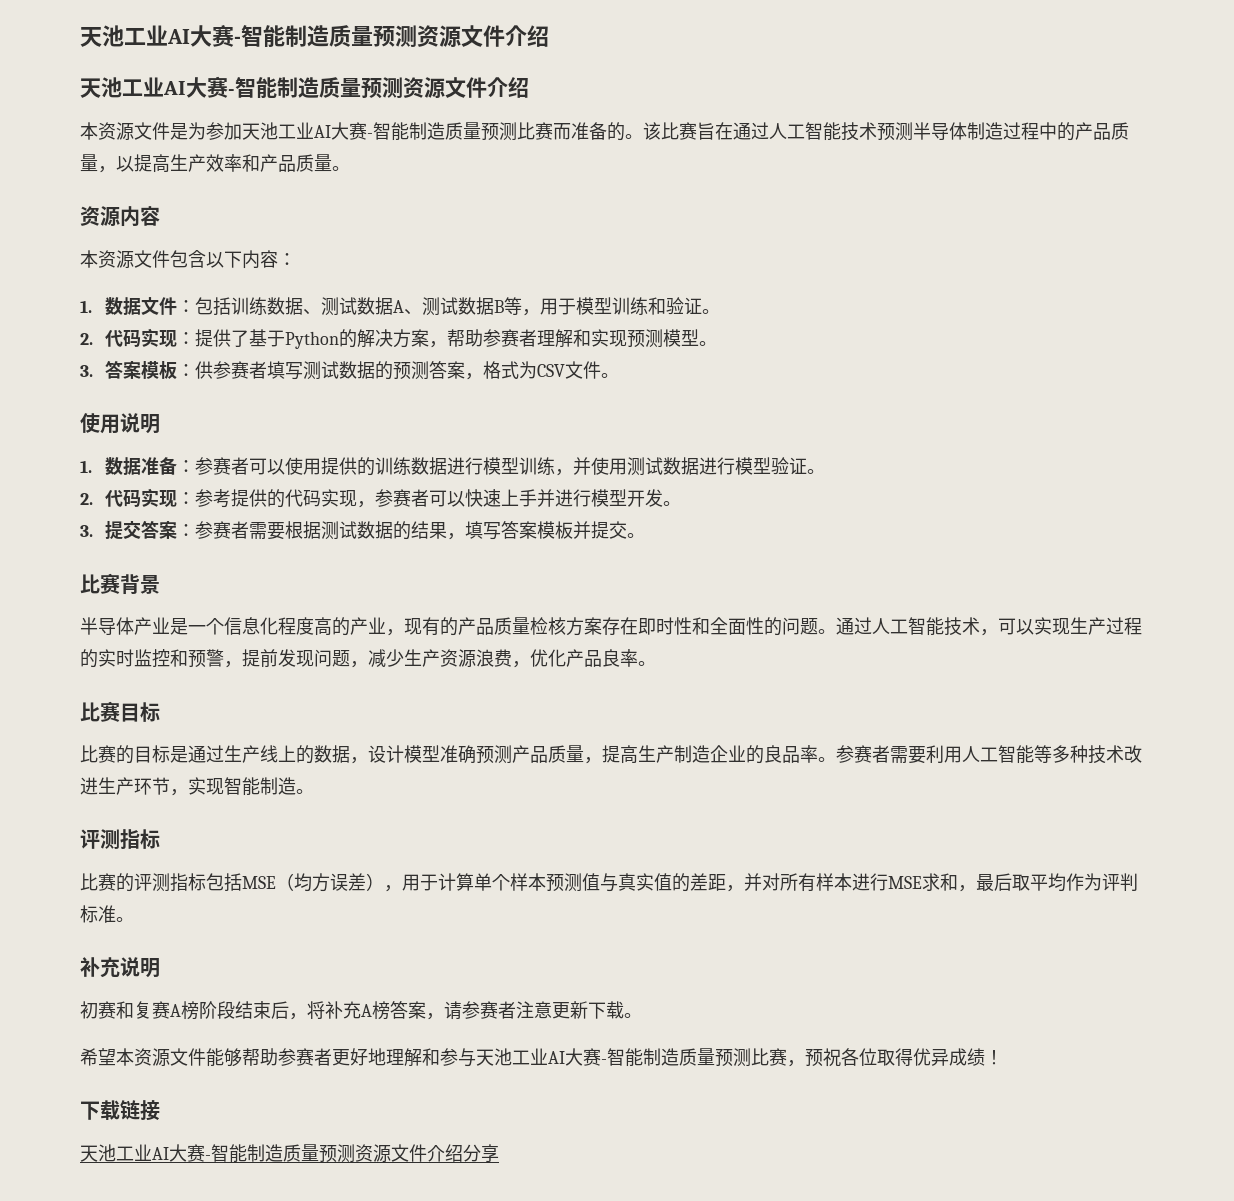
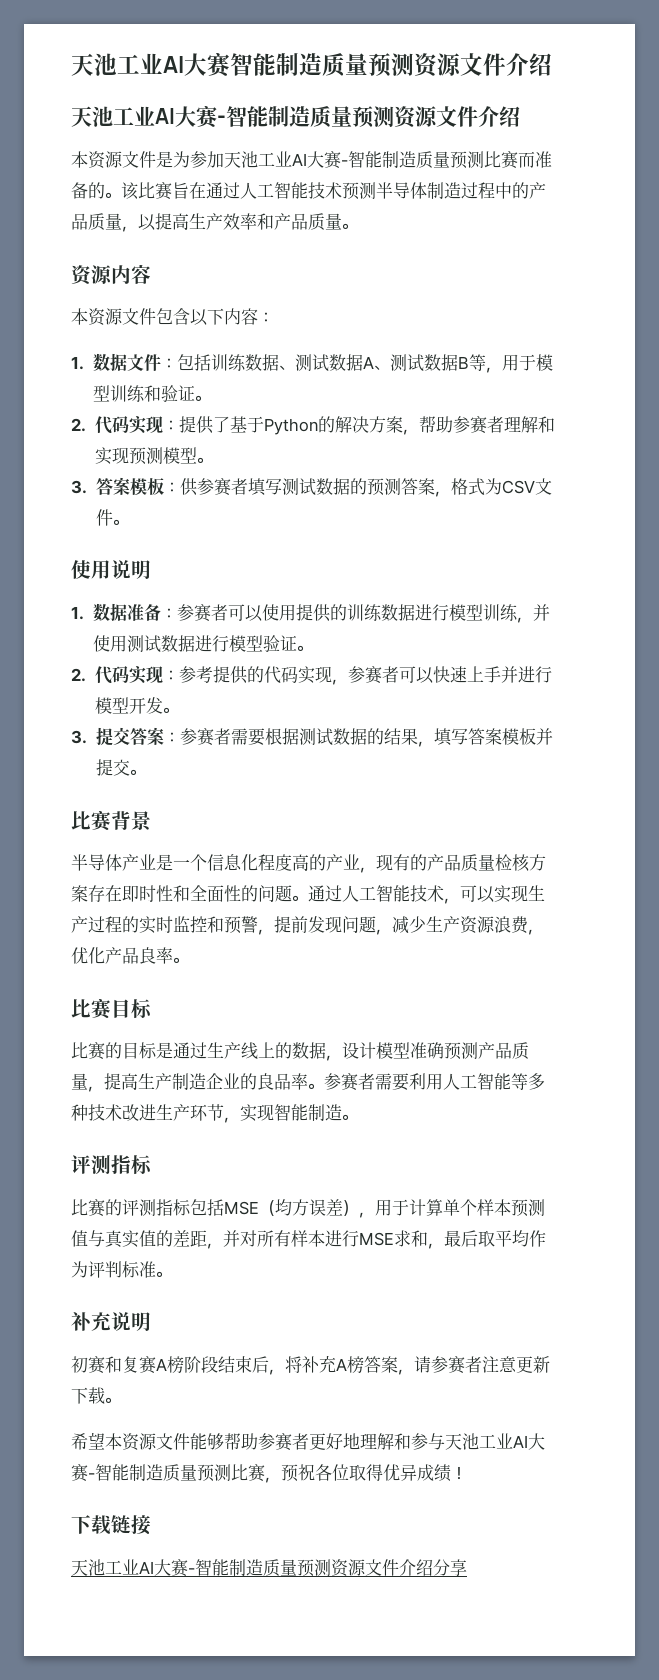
[80,24,241,47] 天池工业AI大赛- -> [71,52,231,78] 天池工业AI大赛

